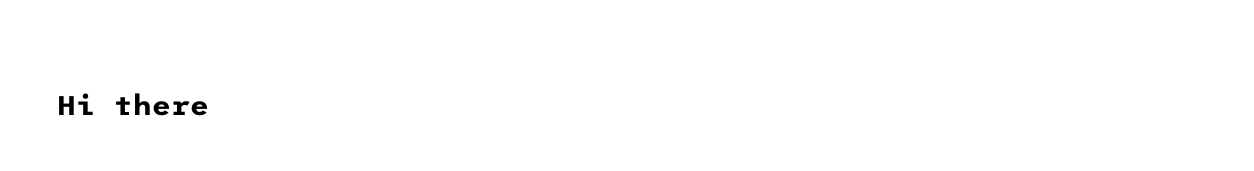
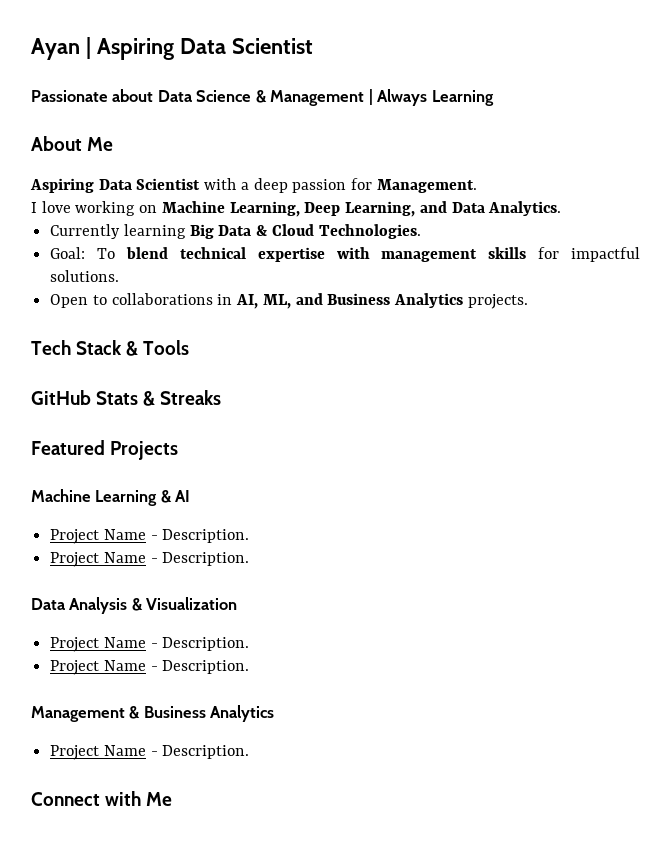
[57,93,209,116] Hi there -> [31,37,313,60] [31,89,494,106] [31,136,114,151] [30,178,477,193] [31,201,562,217] [50,224,421,239] [50,247,640,262] [50,270,120,282] [50,293,528,309] [31,340,190,356] [31,390,222,406] [31,440,179,460] [31,489,191,506] [50,529,250,544] [50,552,250,567] [31,597,238,614] [50,637,250,652] [50,660,250,675] [31,705,275,722] [50,745,250,760] [31,791,173,806] Ayan | Aspiring Data Scientist // Passionate about Data Science & Management | Always Learning // About Me // Aspiring Data Scientist with a deep passion for Management. // I love working on Machine Learning, Deep Learning, and Data Analytics. // Currently learning Big Data & Cloud Technologies. // Goal: To blend technical expertise with management skills for impactful solutions. // Open to collaborations in AI, ML, and Business Analytics projects. // Tech Stack & Tools // GitHub Stats & Streaks // Featured Projects // Machine Learning & AI // Project Name - Description. // Project Name - Description. // Data Analysis & Visualization // Project Name - Description. // Project Name - Description. // Management & Business Analytics // Project Name - Description. // Connect with Me

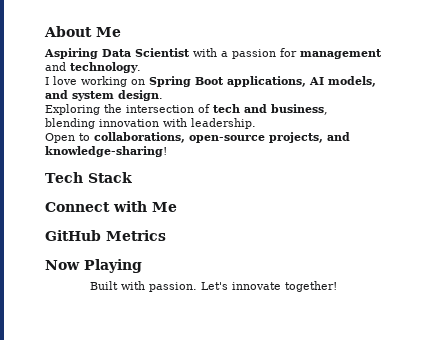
[31,37,313,60] [31,89,494,106] Ayan | Aspiring Data Scientist // Passionate about Data Science & Management | Always Learning // -> (44, 31) none
[253,178,288,193] deep -> (228, 54) none
[376,179,477,193] Management. -> [300,49,382,59] [45,62,141,73] management and technology.
[161,201,562,217] [50,224,421,239] [50,247,640,262] [50,270,120,282] [50,293,528,309] [31,340,190,356] [31,390,222,406] [31,440,179,460] [31,489,191,506] [50,529,250,544] [50,552,250,567] [31,597,238,614] [50,637,250,652] [50,660,250,675] [31,705,275,722] [50,745,250,760] [31,791,173,806] Machine Learning, Deep Learning, and Data Analytics. // Currently learning Big Data & Cloud Technologies. // Goal: To blend technical expertise with management skills for impactful solutions. // Open to collaborations in AI, ML, and Business Analytics projects. // Tech Stack & Tools // GitHub Stats & Streaks // Featured Projects // Machine Learning & AI // Project Name - Description. // Project Name - Description. // Data Analysis & Visualization // Project Name - Description. // Project Name - Description. // Management & Business Analytics // Project Name - Description. // Connect with Me -> [149,76,376,87] [45,90,163,101] [45,104,328,115] [45,118,256,129] [45,132,350,143] [45,146,167,157] [45,172,132,183] [45,201,177,212] [45,230,166,241] [45,259,142,273] [89,281,337,292] Spring Boot applications, AI models, and system design. // Exploring the intersection of tech and business, blending innovation with leadership. // Open to collaborations, open-source projects, and knowledge-sharing! // Tech Stack // Connect with Me // GitHub Metrics // Now Playing // Built with passion. Let's innovate together!

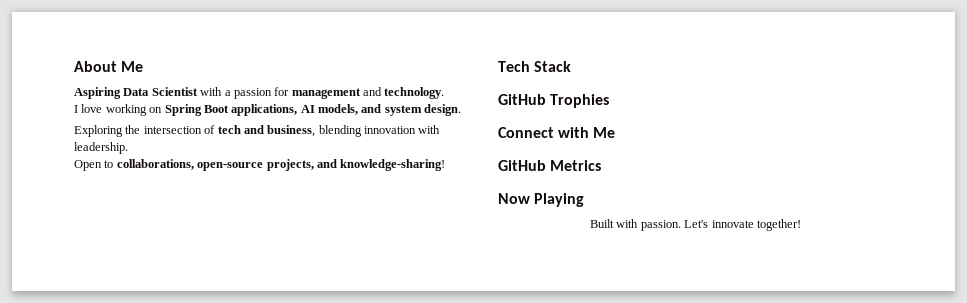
(132, 177) none -> [498,94,610,108] // GitHub Trophies

